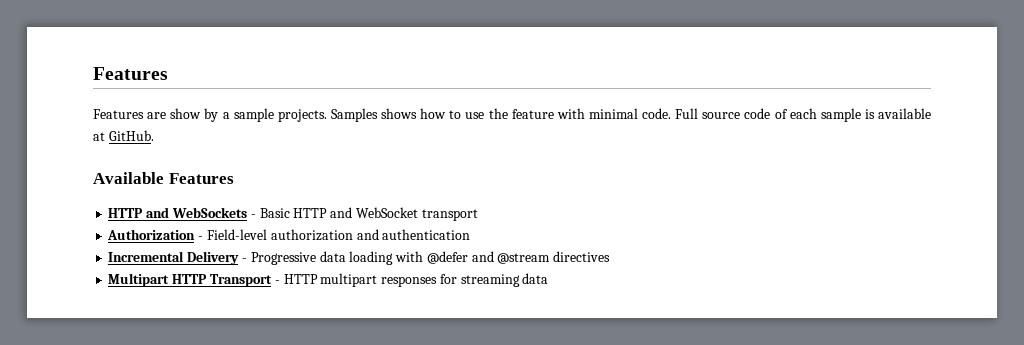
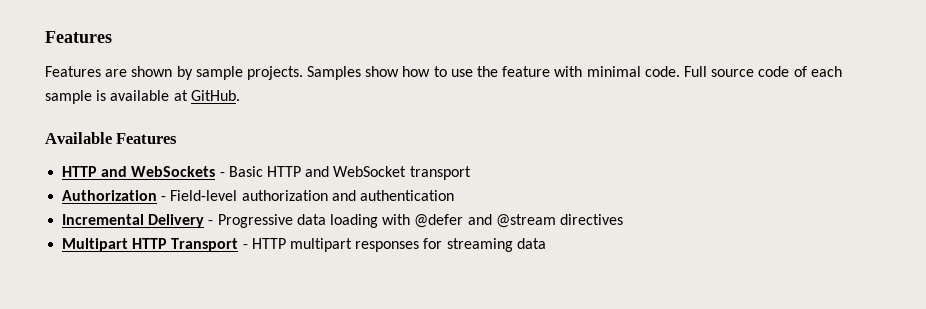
[170,108,230,122] show by a -> [131,66,193,80] shown by
[381,108,417,119] shows -> [365,66,400,77] show

